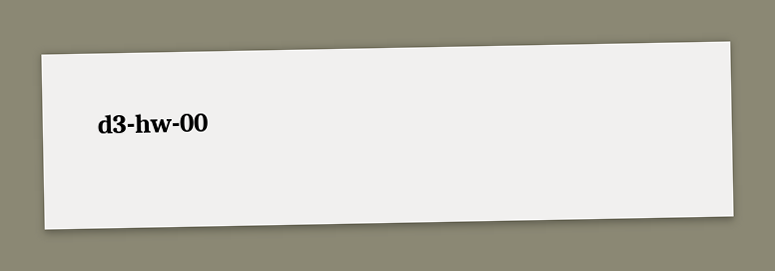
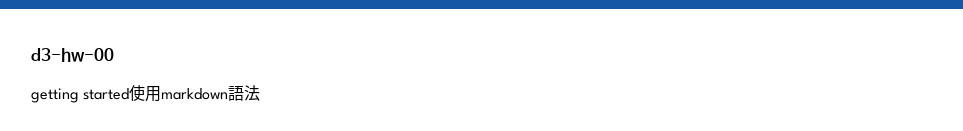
(208, 123) none -> [31,85,261,103] // getting started使用markdown語法

